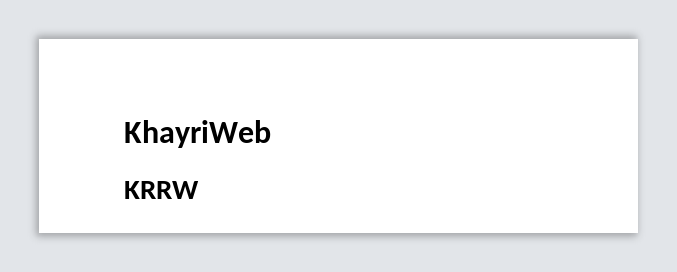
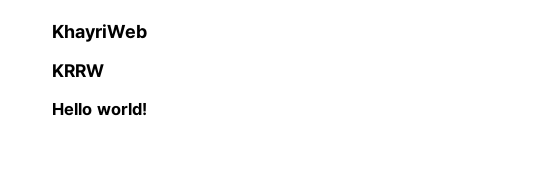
(199, 190) none -> [52,102,147,116] // Hello world!

